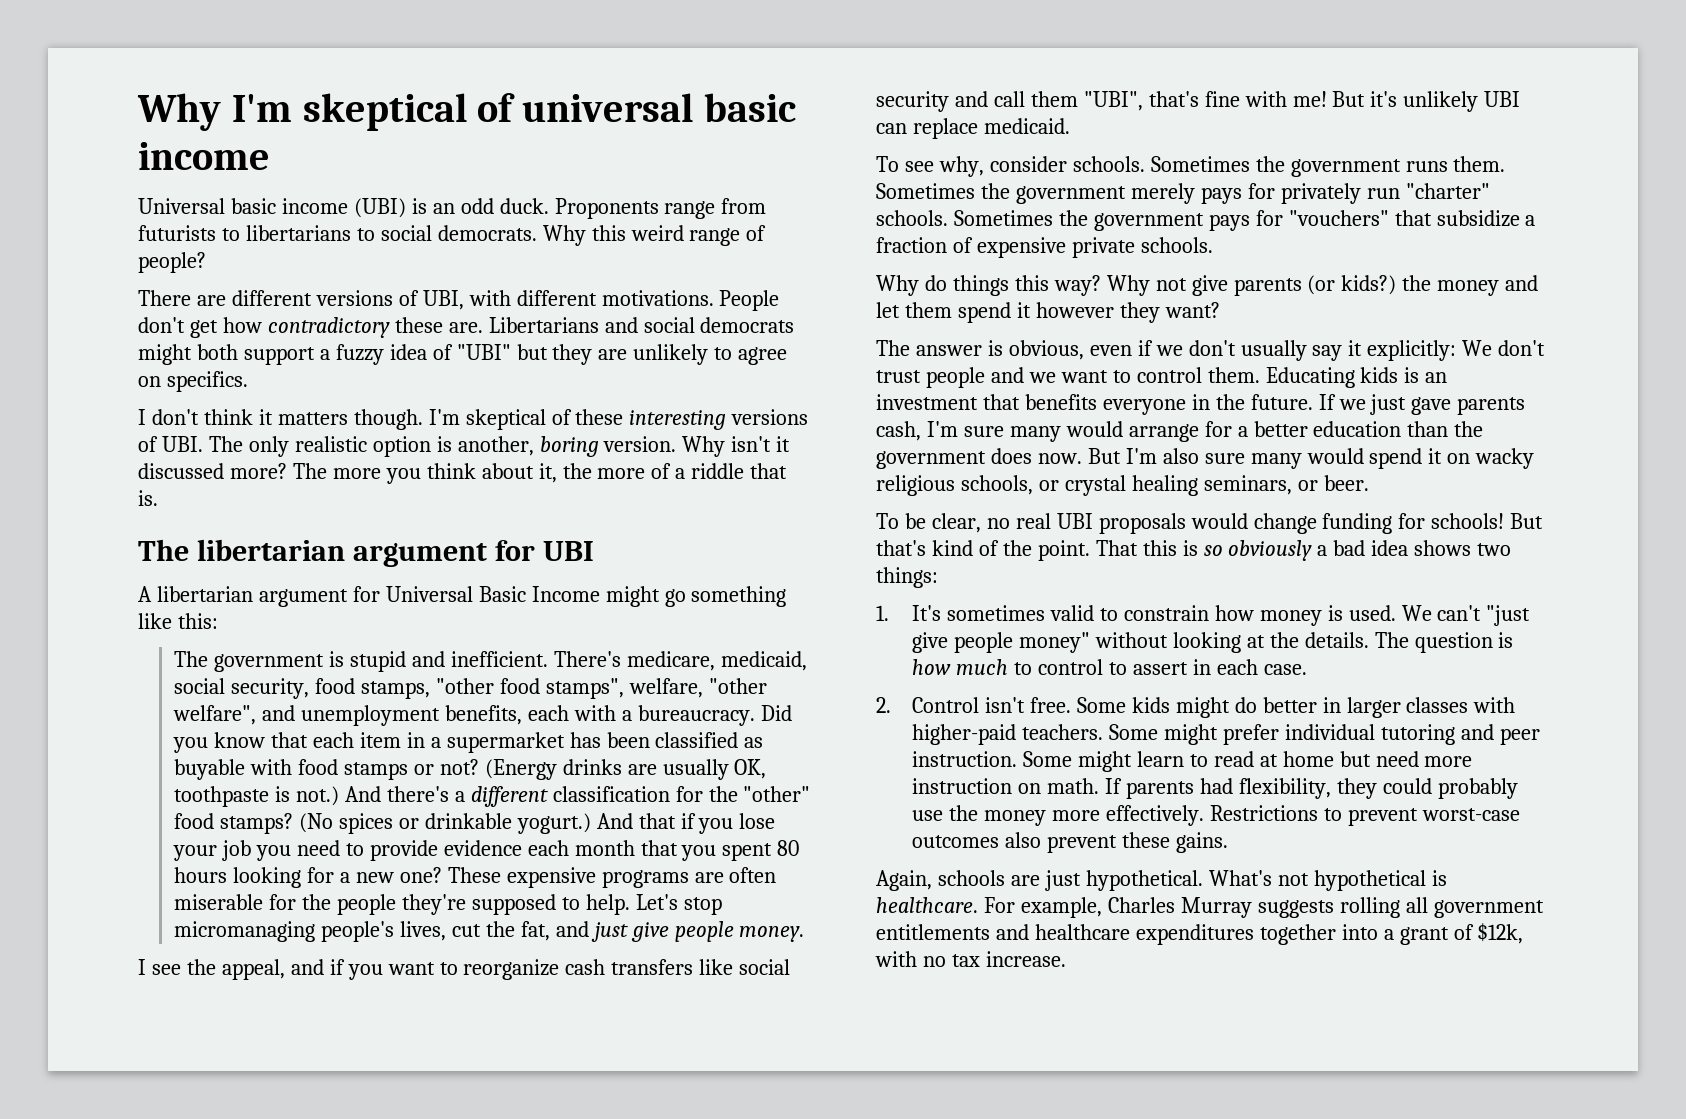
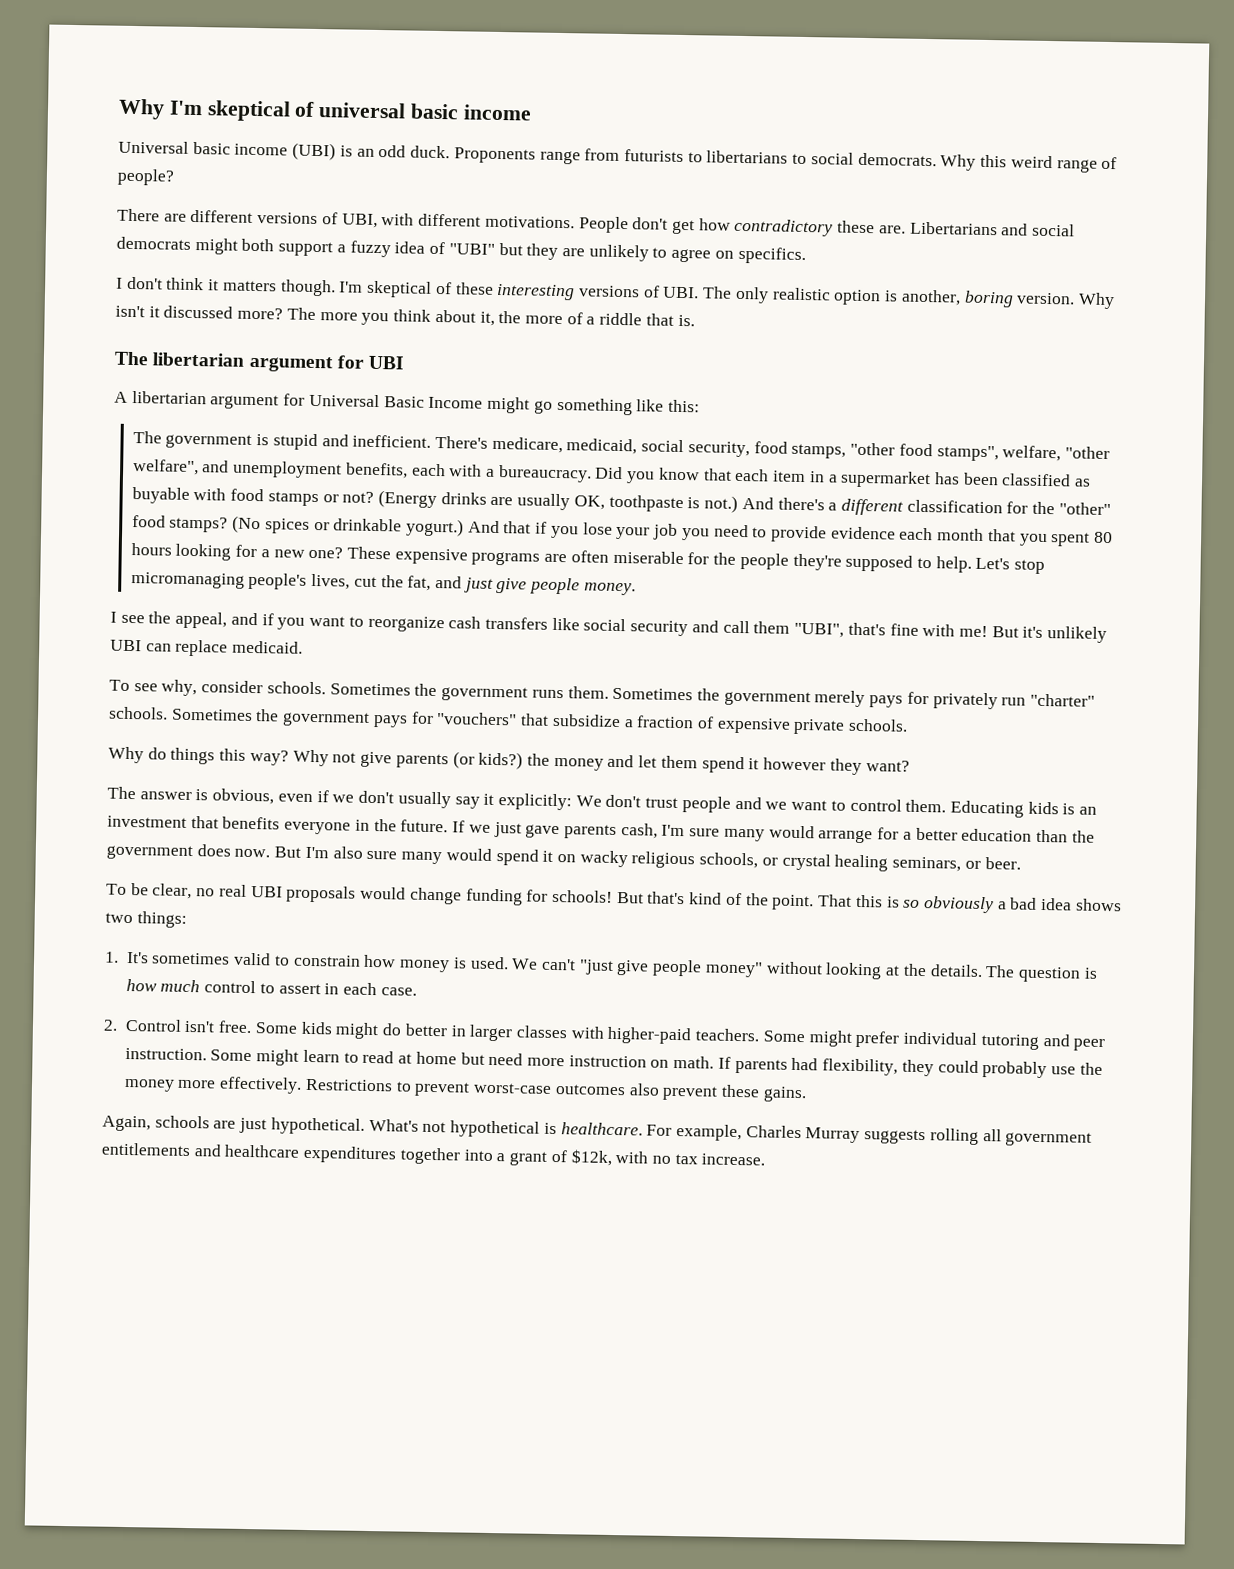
[1013,662,1032,675] to -> (201, 986) none

